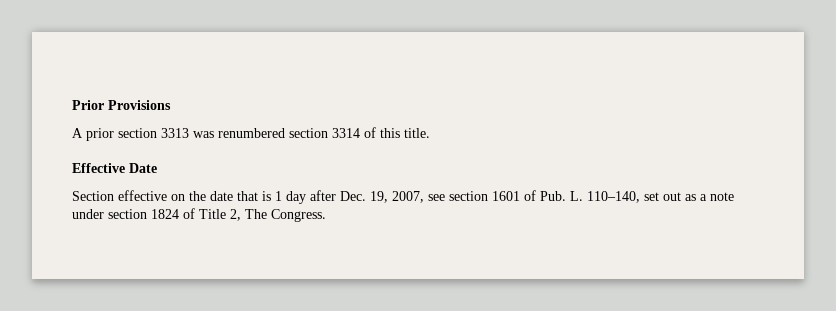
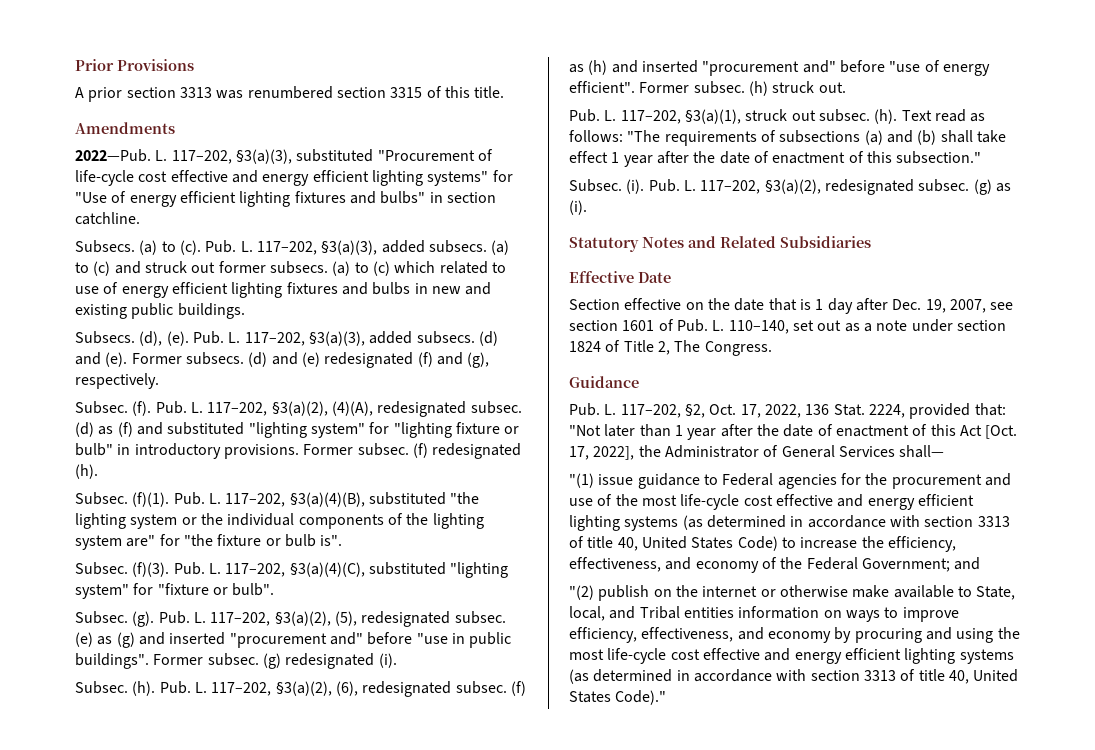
[332,128,360,138] 3314 -> [390,87,423,98] 3315
(430, 133) none -> [75,122,175,134] [75,149,493,164] [75,170,513,186] [75,191,496,207] [75,212,140,225] [75,240,510,255] [75,261,506,276] [75,282,492,298] [75,303,245,319] [75,331,498,346] [75,352,490,368] [75,373,159,389] [75,401,522,417] [75,422,520,438] [75,443,522,459] [75,464,98,479] [75,492,480,507] [75,513,484,529] [75,534,343,550] [75,562,509,578] [75,583,275,599] [75,611,506,627] [75,632,512,648] [75,653,397,669] [75,681,526,697] [569,60,990,76] [569,81,846,96] [569,109,986,124] [569,130,1006,146] [569,151,982,167] [569,179,1011,195] [569,200,587,215] [569,236,871,252] // Amendments // 2022—Pub. L. 117–202, §3(a)(3), substituted "Procurement of life-cycle cost effective and energy efficient lighting systems" for "Use of energy efficient lighting fixtures and bulbs" in section catchline. // Subsecs. (a) to (c). Pub. L. 117–202, §3(a)(3), added subsecs. (a) to (c) and struck out former subsecs. (a) to (c) which related to use of energy efficient lighting fixtures and bulbs in new and existing public buildings. // Subsecs. (d), (e). Pub. L. 117–202, §3(a)(3), added subsecs. (d) and (e). Former subsecs. (d) and (e) redesignated (f) and (g), respectively. // Subsec. (f). Pub. L. 117–202, §3(a)(2), (4)(A), redesignated subsec. (d) as (f) and substituted "lighting system" for "lighting fixture or bulb" in introductory provisions. Former subsec. (f) redesignated (h). // Subsec. (f)(1). Pub. L. 117–202, §3(a)(4)(B), substituted "the lighting system or the individual components of the lighting system are" for "the fixture or bulb is". // Subsec. (f)(3). Pub. L. 117–202, §3(a)(4)(C), substituted "lighting system" for "fixture or bulb". // Subsec. (g). Pub. L. 117–202, §3(a)(2), (5), redesignated subsec. (e) as (g) and inserted "procurement and" before "use in public buildings". Former subsec. (g) redesignated (i). // Subsec. (h). Pub. L. 117–202, §3(a)(2), (6), redesignated subsec. (f) as (h) and inserted "procurement and" before "use of energy efficient". Former subsec. (h) struck out. // Pub. L. 117–202, §3(a)(1), struck out subsec. (h). Text read as follows: "The requirements of subsections (a) and (b) shall take effect 1 year after the date of enactment of this subsection." // Subsec. (i). Pub. L. 117–202, §3(a)(2), redesignated subsec. (g) as (i). // Statutory Notes and Related Subsidiaries
(326, 215) none -> [569,376,639,388] [569,403,1006,419] [569,424,1018,440] [569,445,945,460] [569,473,1011,489] [569,494,974,510] [569,515,1010,531] [569,536,956,552] [569,557,981,573] [569,585,1016,601] [569,606,959,622] [569,627,1020,643] [569,648,1014,664] [569,669,1019,684] [569,690,667,705] // Guidance // Pub. L. 117–202, §2, Oct. 17, 2022, 136 Stat. 2224, provided that: "Not later than 1 year after the date of enactment of this Act [Oct. 17, 2022], the Administrator of General Services shall— // "(1) issue guidance to Federal agencies for the procurement and use of the most life-cycle cost effective and energy efficient lighting systems (as determined in accordance with section 3313 of title 40, United States Code) to increase the efficiency, effectiveness, and economy of the Federal Government; and // "(2) publish on the internet or otherwise make available to State, local, and Tribal entities information on ways to improve efficiency, effectiveness, and economy by procuring and using the most life-cycle cost effective and energy efficient lighting systems (as determined in accordance with section 3313 of title 40, United States Code)."

